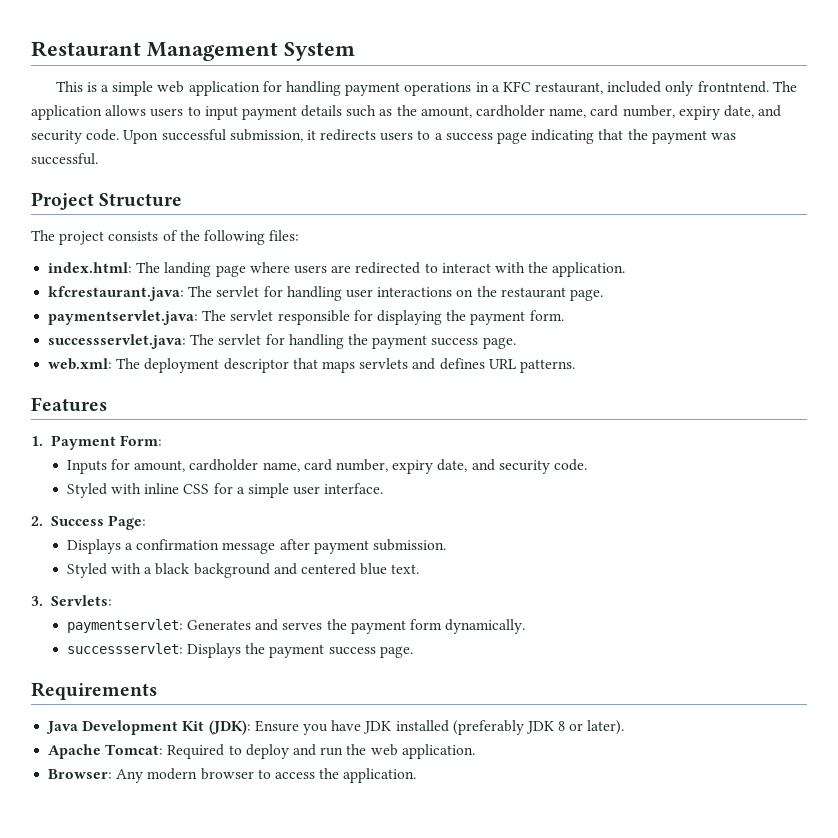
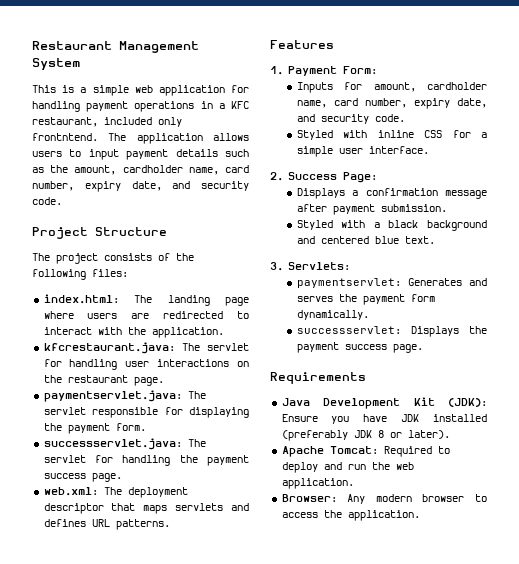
[123,129,736,144] [31,153,98,165] Upon successful submission, it redirects users to a success page indicating that the payment was successful. -> (62, 201) none

